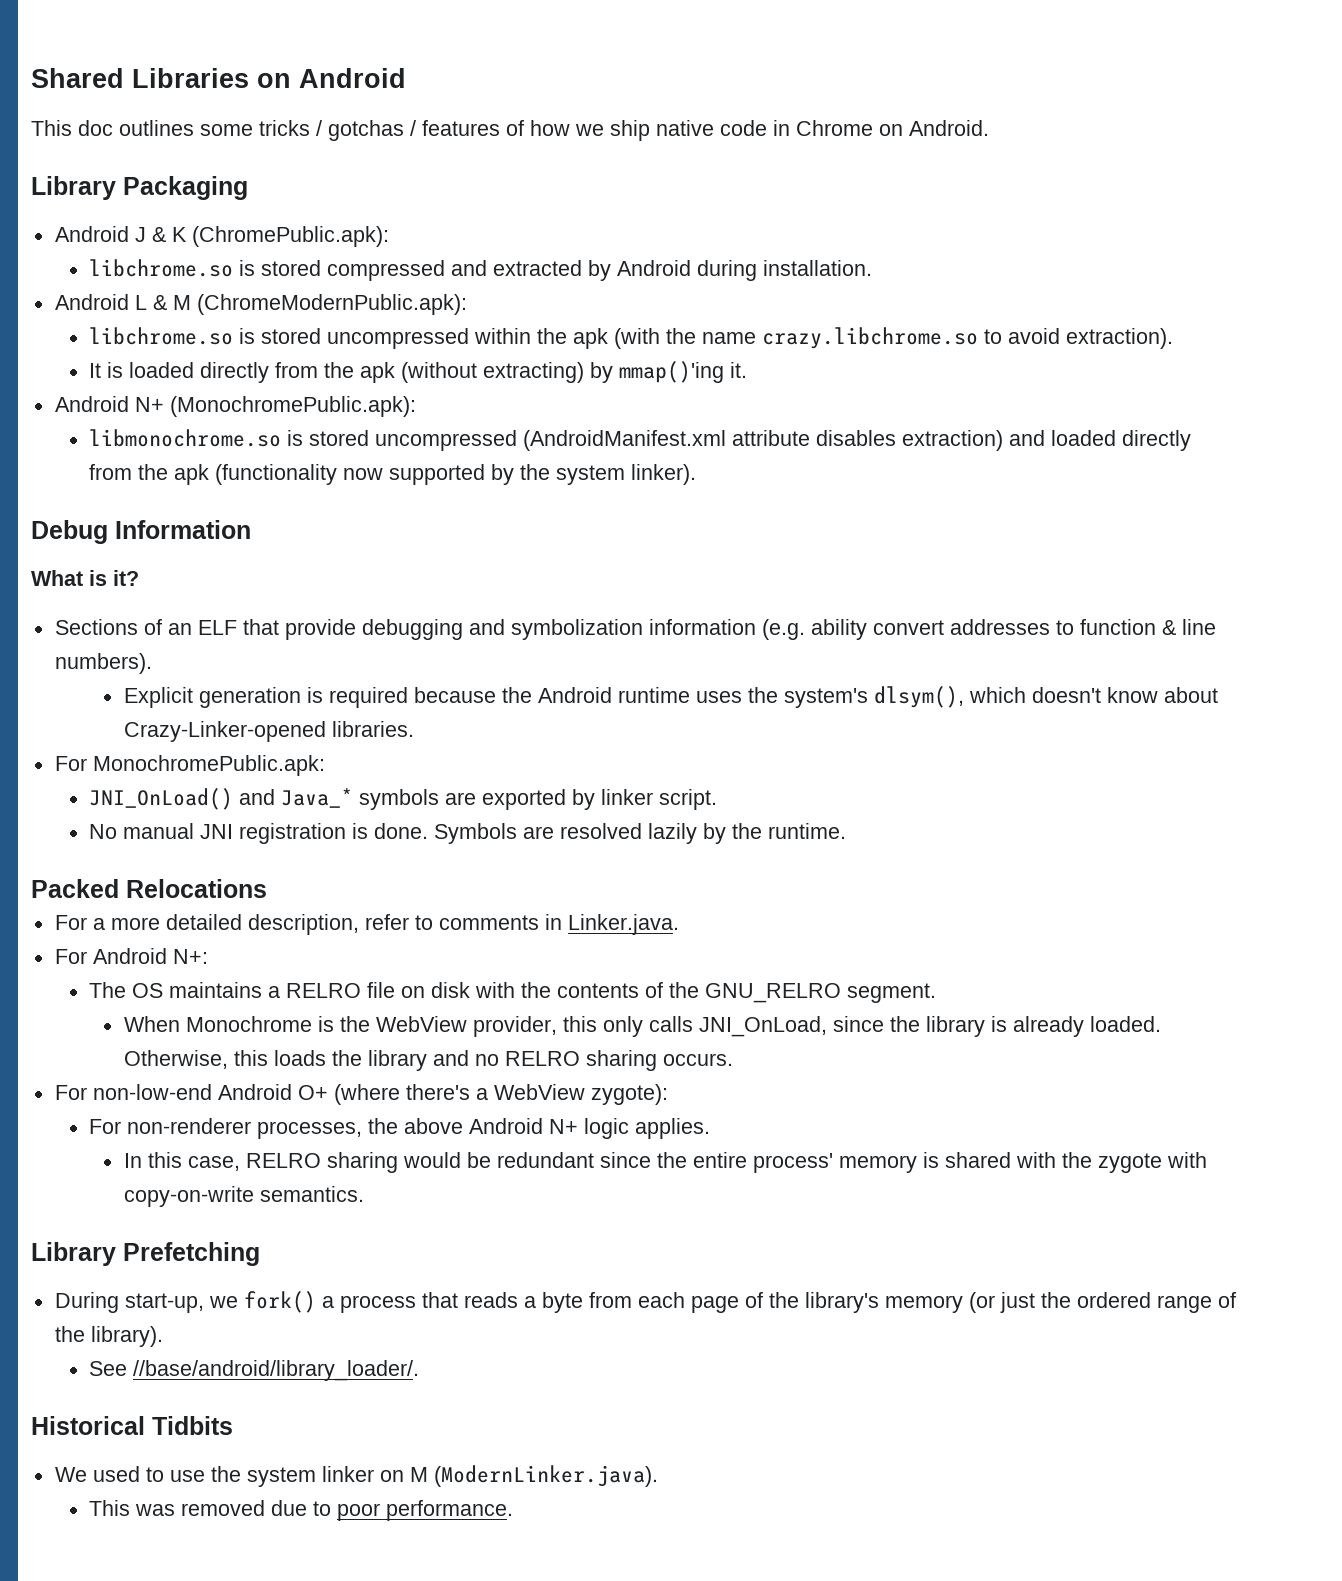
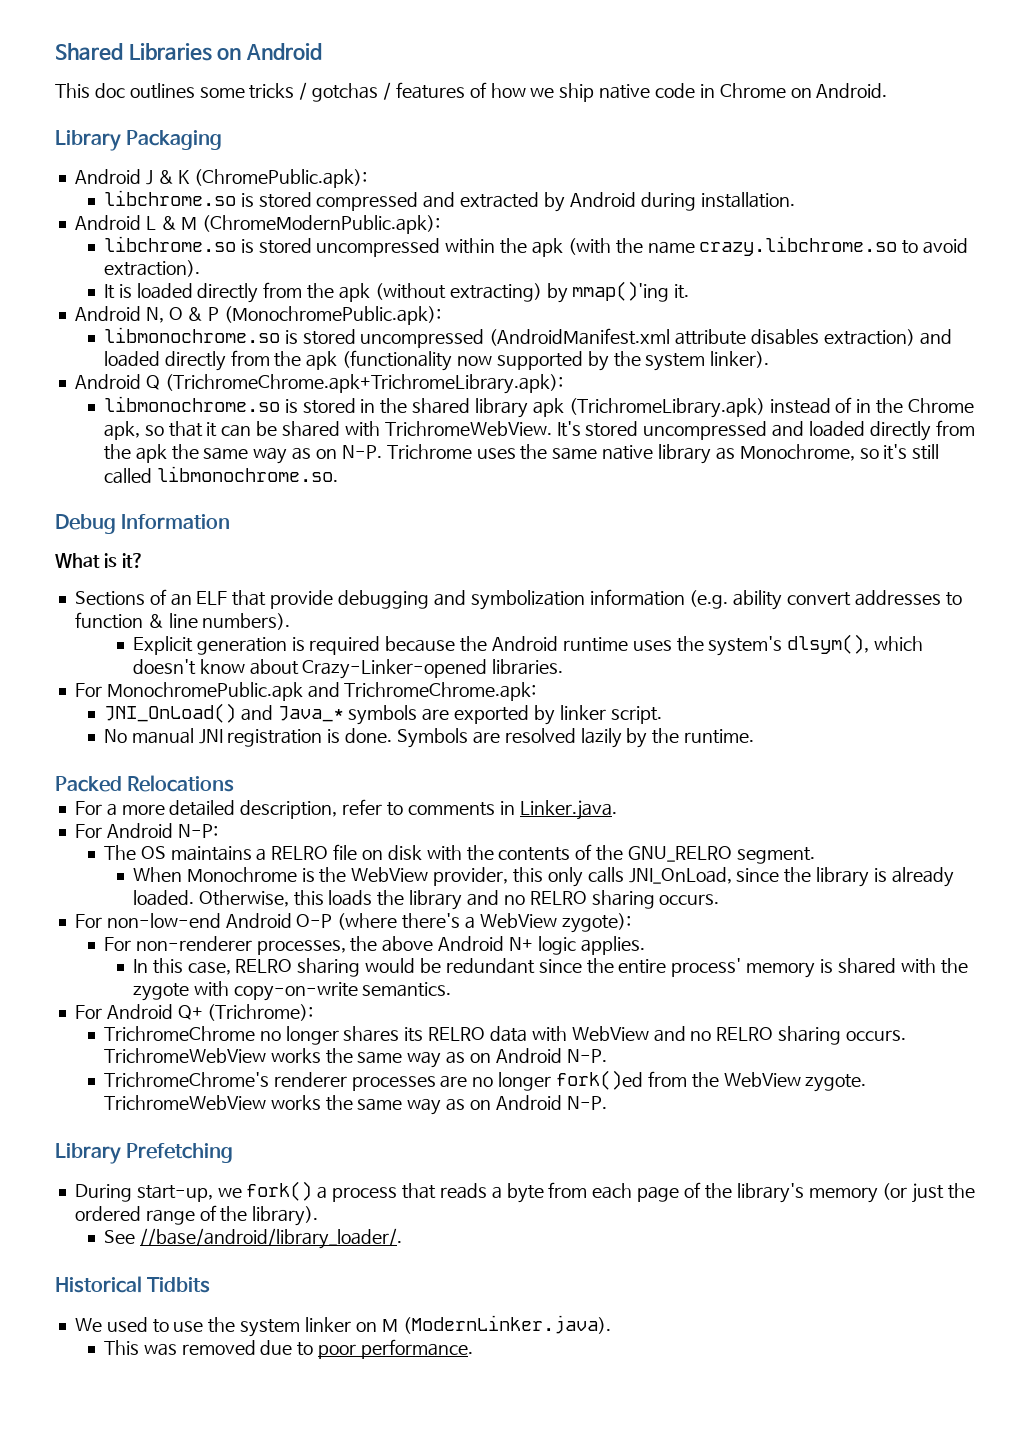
[134,397,164,412] N+ -> [145,307,220,323] N, O & P
(697, 474) none -> [74,374,564,394] [103,396,974,418] [103,420,975,441] [103,444,940,464] [103,466,338,484] // Android Q (TrichromeChrome.apk+TrichromeLibrary.apk): // libmonochrome.so is stored in the shared library apk (TrichromeLibrary.apk) instead of in the Chrome apk, so that it can be shared with TrichromeWebView. It's stored uncompressed and loaded directly from the apk the same way as on N-P. Trichrome uses the same native library as Monochrome, so it's still called libmonochrome.so.
[92,755,325,776] MonochromePublic.apk: -> [106,682,537,701] MonochromePublic.apk and TrichromeChrome.apk:
[172,949,208,964] N+: -> [177,824,218,838] N-P:
[297,1085,328,1100] O+ -> [296,914,333,928] O-P
(364, 1194) none -> [74,1004,314,1021] [103,1026,906,1045] [103,1048,607,1068] [103,1070,867,1092] [103,1095,607,1115] // For Android Q+ (Trichrome): // TrichromeChrome no longer shares its RELRO data with WebView and no RELRO sharing occurs. TrichromeWebView works the same way as on Android N-P. // TrichromeChrome's renderer processes are no longer fork()ed from the WebView zygote. TrichromeWebView works the same way as on Android N-P.

